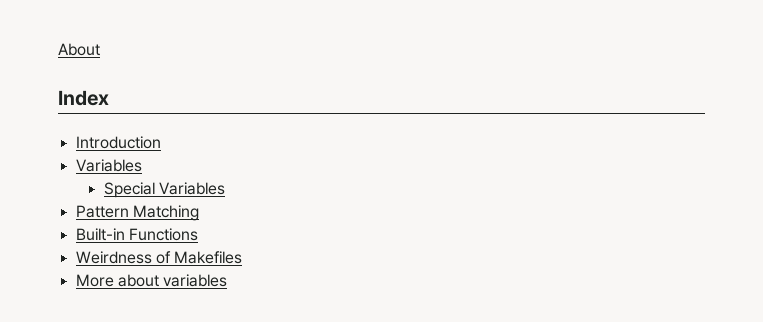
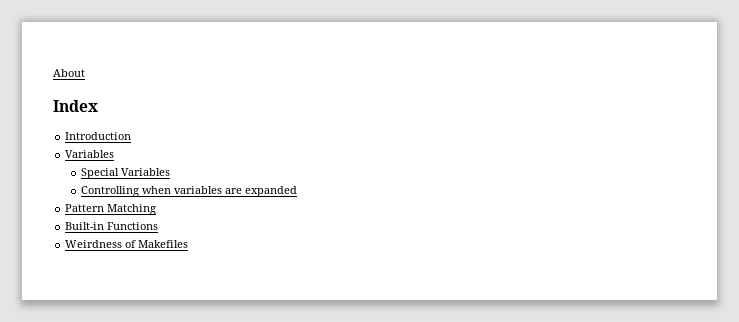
(225, 188) none -> [80,186,297,197] // Controlling when variables are expanded
[75,274,228,287] // More about variables -> (189, 244) none

